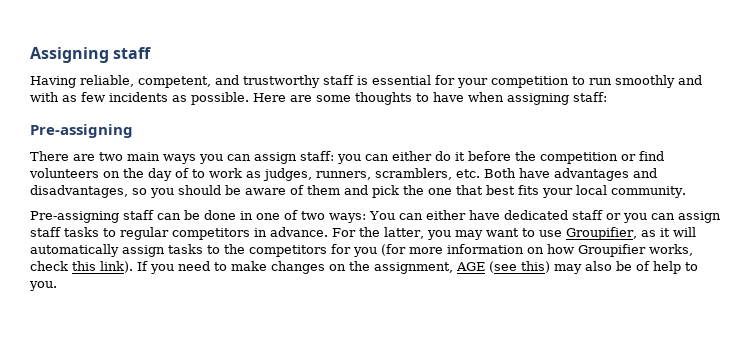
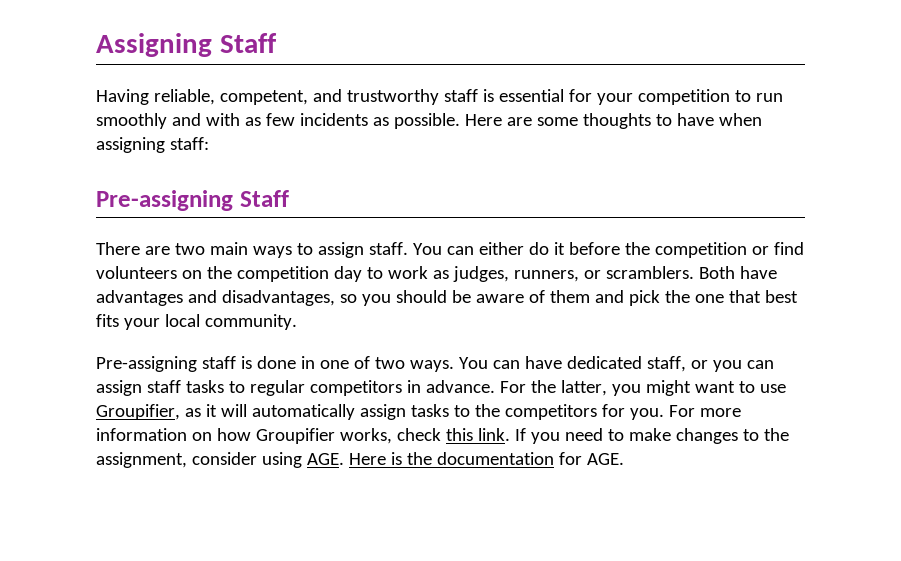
[113,47,152,59] staff -> [219,33,277,53] Staff
(133, 131) none -> [239,190,289,207] Staff
[199,151,361,164] you can assign staff: you -> [296,242,442,258] to assign staff. You
[148,168,189,181] day of -> [236,266,362,282] competition day
[375,168,480,180] scramblers, etc. -> [583,266,694,279] or scramblers.
[157,210,200,220] can be -> [240,356,252,369] is
[329,210,466,223] ways: You can either -> [409,357,520,372] ways. You can
[571,210,603,220] staff -> [646,356,686,372] staff,
[454,230,483,240] may -> [645,380,691,396] might
[353,244,406,257] you (for -> [629,405,695,420] you. For
[100,261,133,273] link). -> [477,428,510,441] link.
[329,264,346,271] on -> [742,429,759,441] to
[456,261,698,274] [29,281,57,291] AGE (see this) may also be of help to you. -> [191,452,624,468] consider using AGE. Here is the documentation for AGE.

